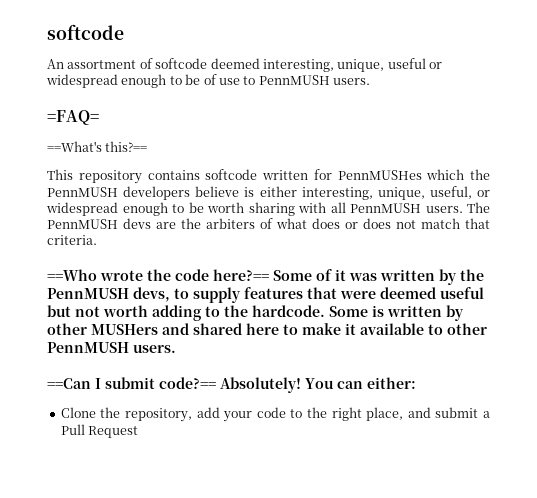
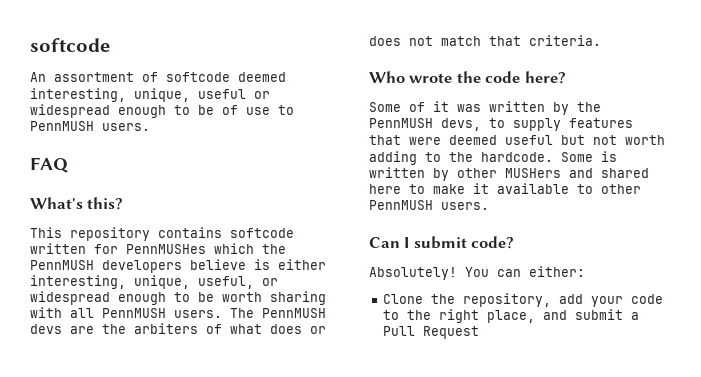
[47,110,99,125] [47,141,148,152] =FAQ= // ==What's this?== -> [30,157,68,173] [30,197,124,210] FAQ // What's this?
[47,269,97,281] ==Who -> [369,71,405,83] Who
[213,269,269,281] here?== -> [524,71,566,84] here? //
[47,378,91,389] ==Can -> [369,237,400,248] Can
[159,377,216,389] code?== -> [471,236,515,249] code? //

